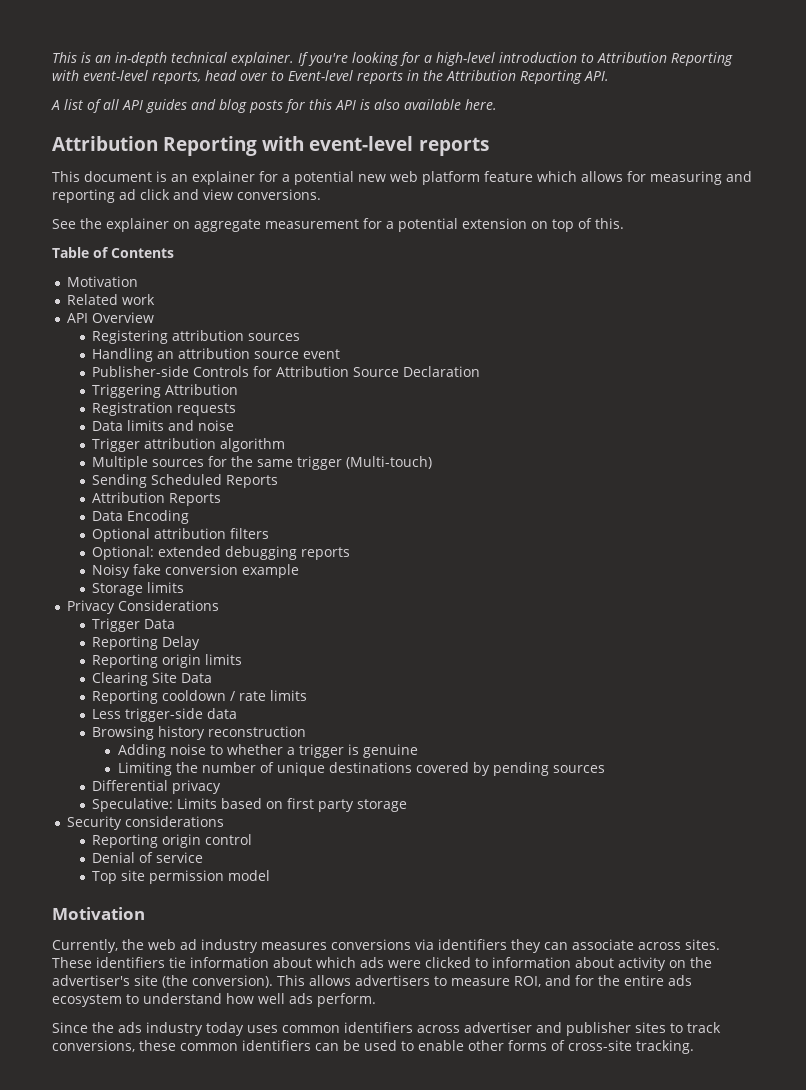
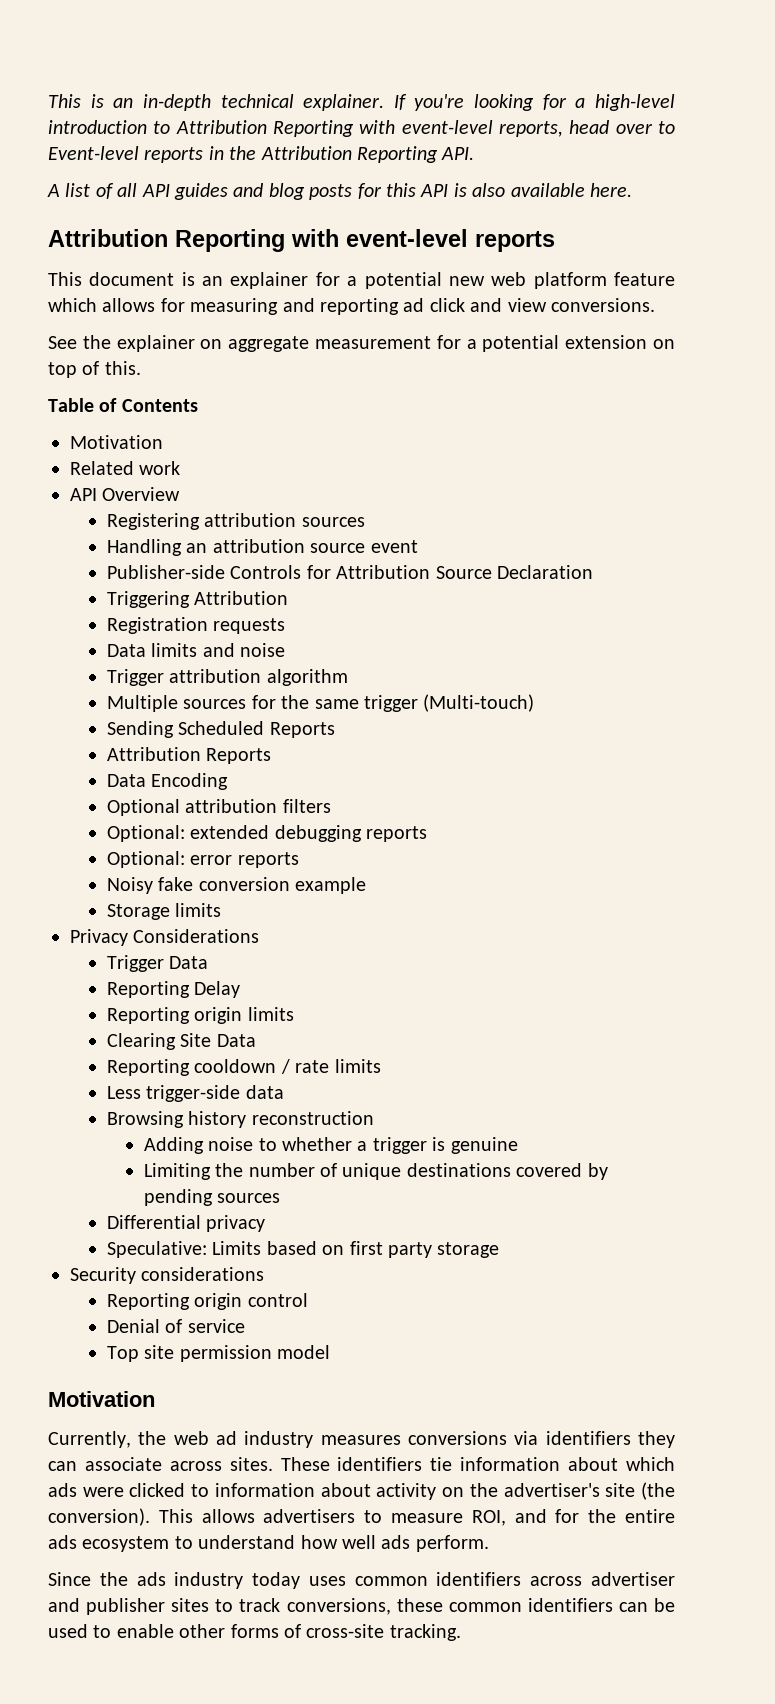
(351, 553) none -> [106,851,299,868] // Optional: error reports

